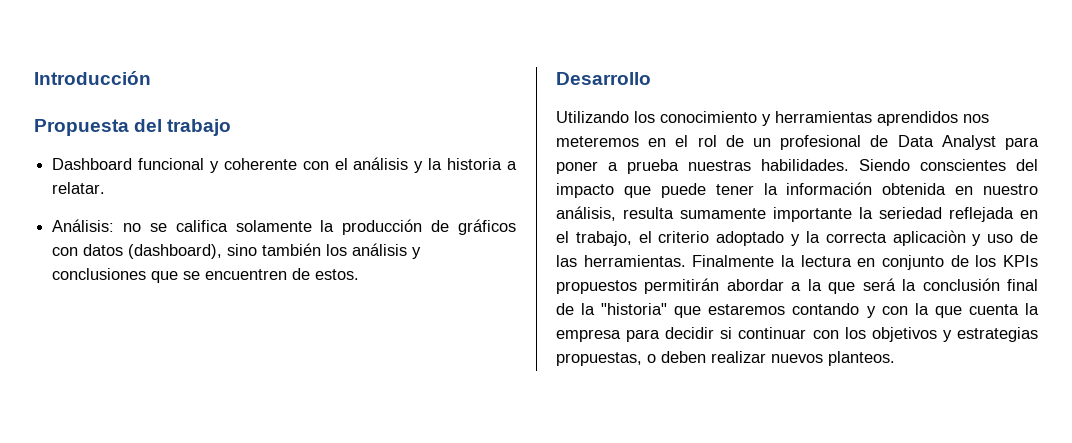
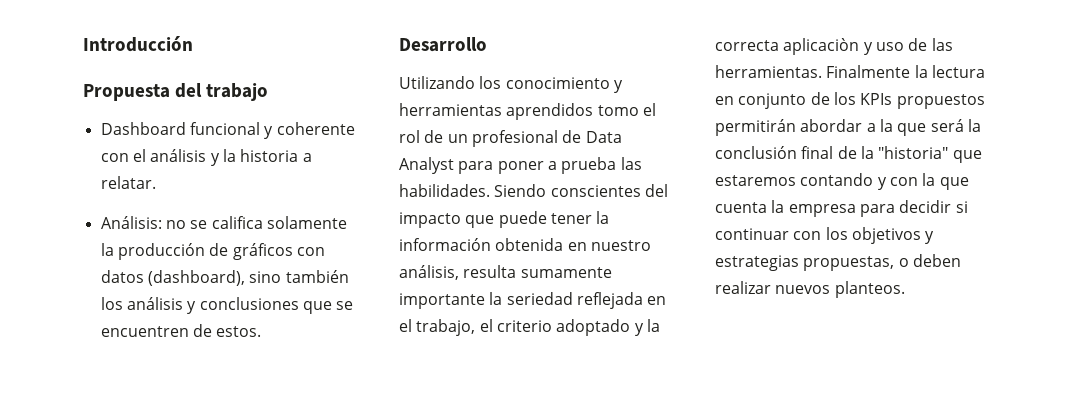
[963,114,989,123] [556,136,667,147] nos meteremos en -> [597,105,639,116] tomo
[688,160,751,171] nuestras -> [620,157,642,170] las

